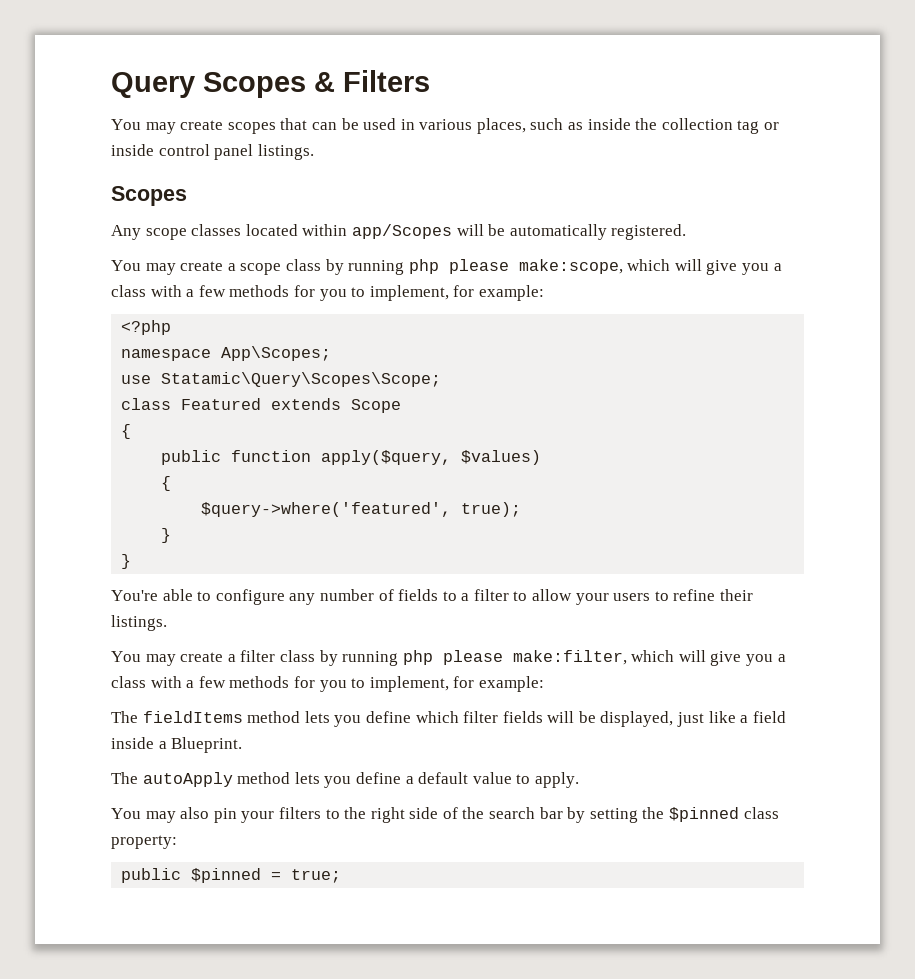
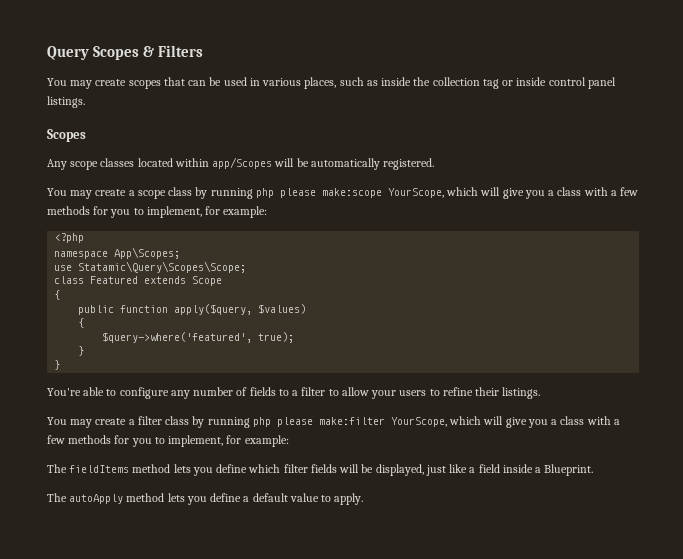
[518,259,623,274] make:scope, -> [321,188,444,198] make:scope YourScope,
[512,650,627,665] make:filter, -> [318,417,447,427] make:filter YourScope,
[111,807,779,823] [111,835,177,849] [121,868,342,883] // You may also pin your filters to the right side of the search bar by setting the $pinned class property: // public $pinned = true; -> (364, 499) none

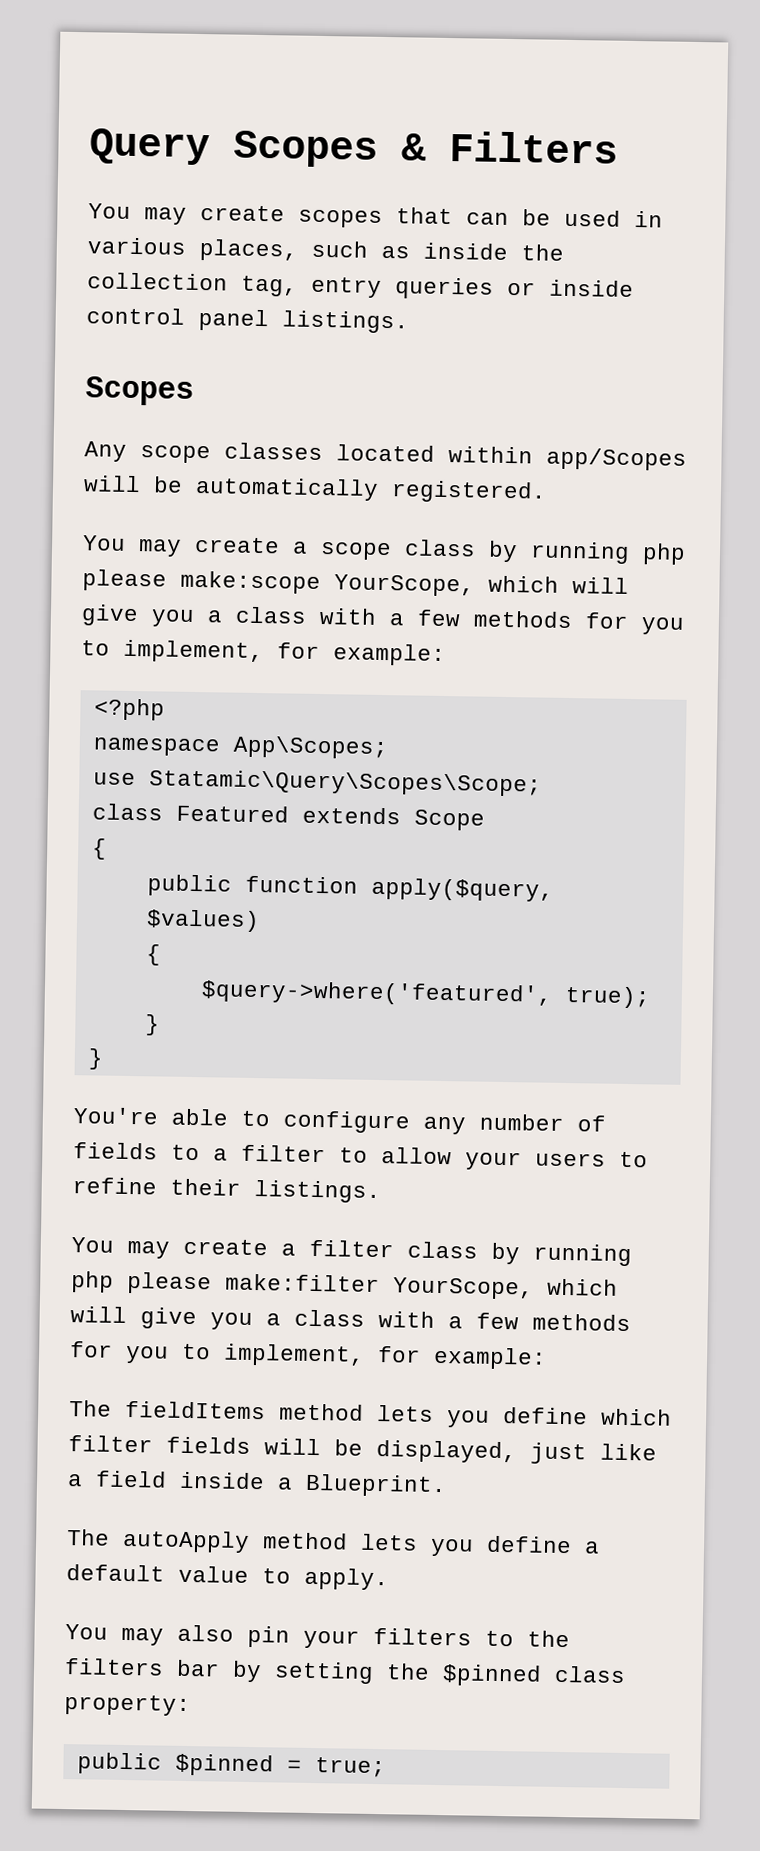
[482,79,499,89] tag -> [241,275,494,300] tag, entry queries
(364, 499) none -> [65,1624,570,1649] [64,1658,626,1687] [64,1694,191,1717] [76,1752,386,1778] // You may also pin your filters to the filters bar by setting the $pinned class property: // public $pinned = true;

